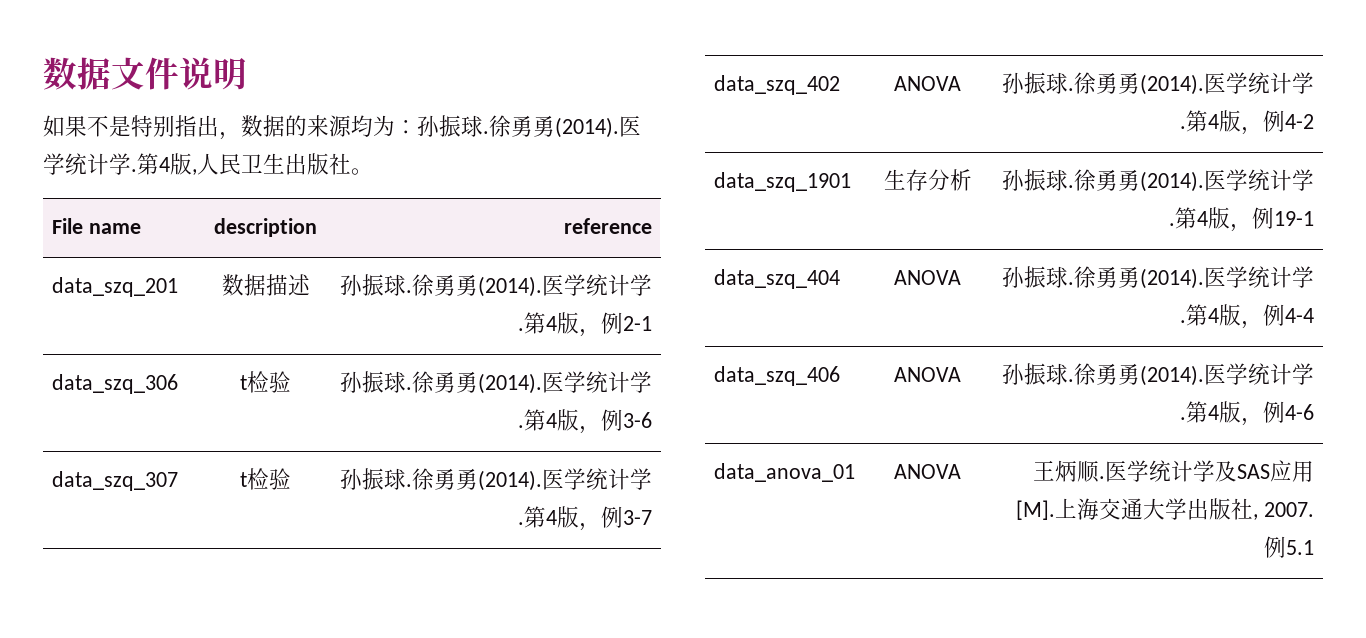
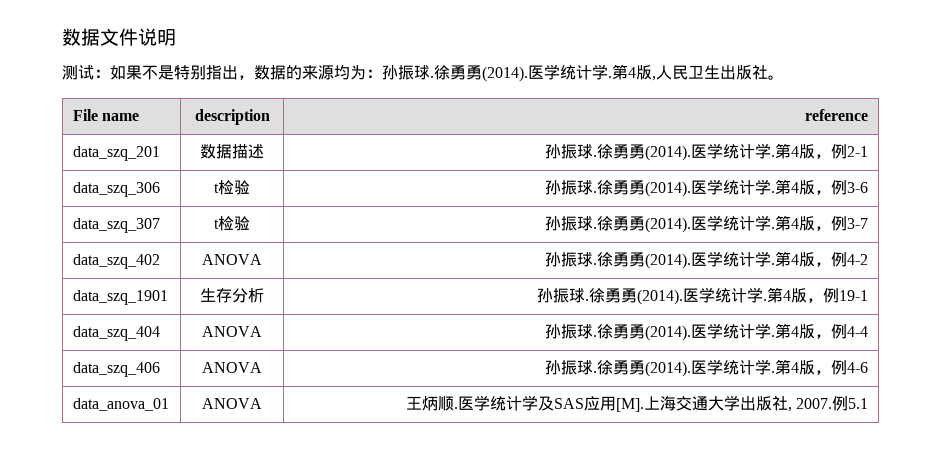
(247, 74) none -> [62,65,110,80] 测试：

